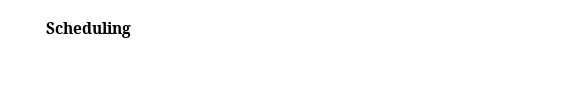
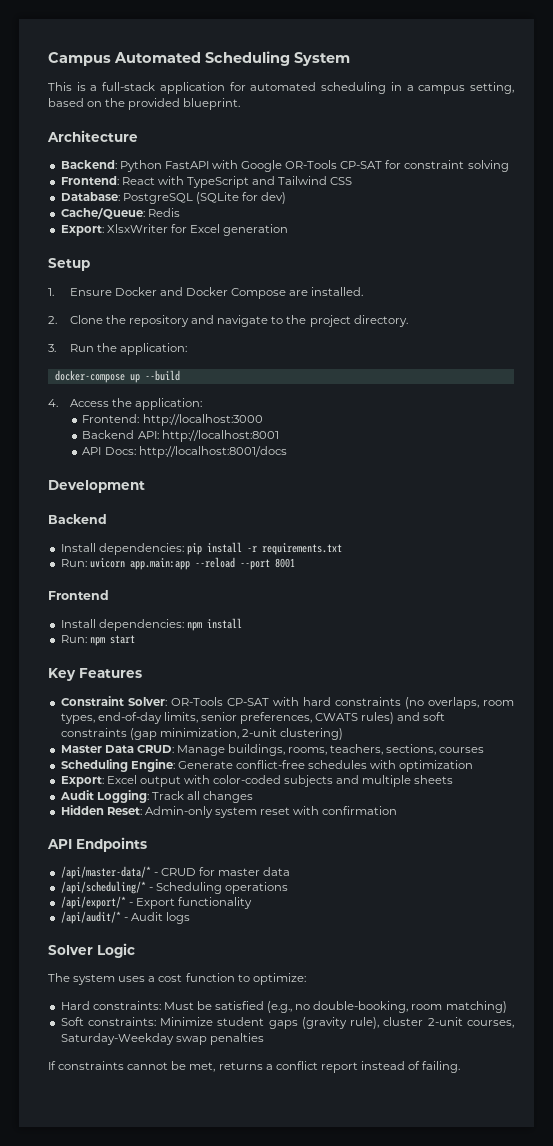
[46,22,131,38] Scheduling -> [48,51,350,66] [48,82,515,94] [48,98,241,110] [47,130,138,142] [60,160,509,172] [60,176,353,188] [60,192,287,204] [60,208,180,219] [60,224,289,236] [48,258,90,271] [48,287,364,299] [48,315,408,327] [48,343,188,355] [54,370,180,383] [48,398,203,410] [82,414,263,426] [82,430,279,442] [82,446,287,458] [48,480,145,493] [48,514,107,524] [60,542,342,555] [60,557,295,570] [48,590,109,600] [60,618,242,631] [60,635,135,646] [48,668,142,681] [60,696,514,709] [60,712,446,724] [60,728,344,740] [60,744,485,756] [60,759,474,772] [60,775,454,787] [59,790,254,803] [60,805,398,818] [47,837,147,852] [60,866,291,879] [60,881,288,894] [60,896,252,909] [60,911,190,924] [48,943,135,958] [48,973,306,985] [60,1001,507,1013] [60,1017,514,1029] [60,1033,264,1045] [48,1061,461,1073] Campus Automated Scheduling System // This is a full-stack application for automated scheduling in a campus setting, based on the provided blueprint. // Architecture // Backend: Python FastAPI with Google OR-Tools CP-SAT for constraint solving // Frontend: React with TypeScript and Tailwind CSS // Database: PostgreSQL (SQLite for dev) // Cache/Queue: Redis // Export: XlsxWriter for Excel generation // Setup // 1. Ensure Docker and Docker Compose are installed. // 2. Clone the repository and navigate to the project directory. // 3. Run the application: // docker-compose up --build // 4. Access the application: // Frontend: http://localhost:3000 // Backend API: http://localhost:8001 // API Docs: http://localhost:8001/docs // Development // Backend // Install dependencies: pip install -r requirements.txt // Run: uvicorn app.main:app --reload --port 8001 // Frontend // Install dependencies: npm install // Run: npm start // Key Features // Constraint Solver: OR-Tools CP-SAT with hard constraints (no overlaps, room types, end-of-day limits, senior preferences, CWATS rules) and soft constraints (gap minimization, 2-unit clustering) // Master Data CRUD: Manage buildings, rooms, teachers, sections, courses // Scheduling Engine: Generate conflict-free schedules with optimization // Export: Excel output with color-coded subjects and multiple sheets // Audit Logging: Track all changes // Hidden Reset: Admin-only system reset with confirmation // API Endpoints // /api/master-data/* - CRUD for master data // /api/scheduling/* - Scheduling operations // /api/export/* - Export functionality // /api/audit/* - Audit logs // Solver Logic // The system uses a cost function to optimize: // Hard constraints: Must be satisfied (e.g., no double-booking, room matching) // Soft constraints: Minimize student gaps (gravity rule), cluster 2-unit courses, Saturday-Weekday swap penalties // If constraints cannot be met, returns a conflict report instead of failing.

